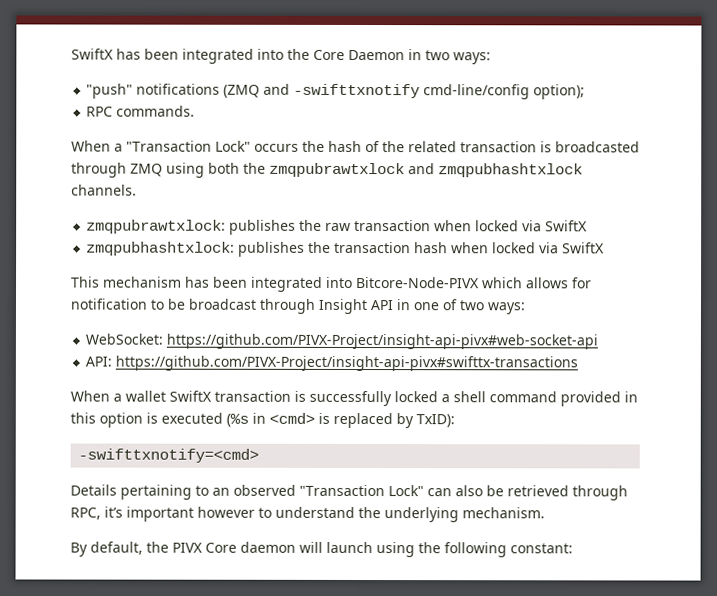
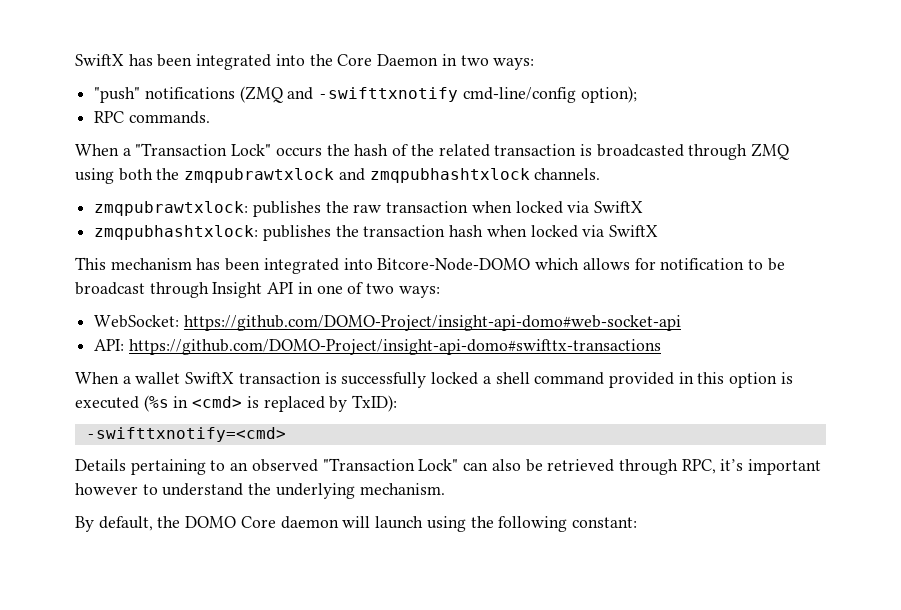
[356,276,480,289] Bitcore-Node-PIVX -> [377,258,531,271] Bitcore-Node-DOMO
[166,333,599,350] https://github.com/PIVX-Project/insight-api-pivx#web-socket-api -> [183,315,681,331] https://github.com/DOMO-Project/insight-api-domo#web-socket-api
[115,355,579,372] https://github.com/PIVX-Project/insight-api-pivx#swifttx-transactions -> [128,339,661,355] https://github.com/DOMO-Project/insight-api-domo#swifttx-transactions
[172,542,203,553] PIVX -> [185,516,237,528] DOMO

